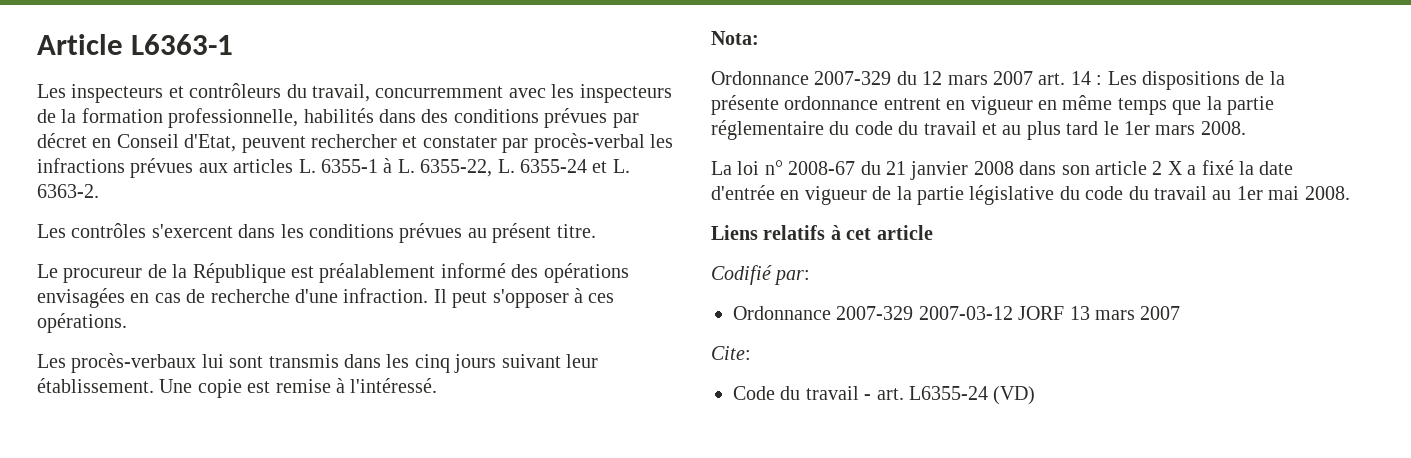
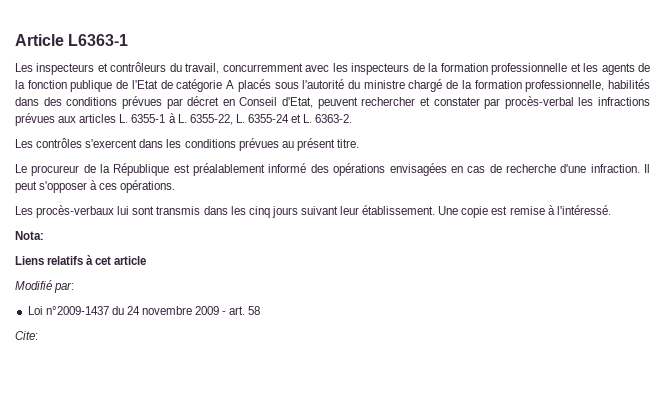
(163, 115) none -> [491,63,650,75] [15,79,522,92] professionnelle et les agents de la fonction publique de l'Etat de catégorie A placés sous l'autorité du ministre chargé de la formation
[711,71,1285,90] [711,95,1274,115] [711,120,1246,140] [711,160,1294,180] [711,185,1350,205] // Ordonnance 2007-329 du 12 mars 2007 art. 14 : Les dispositions de la présente ordonnance entrent en vigueur en même temps que la partie réglementaire du code du travail et au plus tard le 1er mars 2008. // La loi n° 2008-67 du 21 janvier 2008 dans son article 2 X a fixé la date d'entrée en vigueur de la partie législative du code du travail au 1er mai 2008. -> (44, 235) none
[711,265,772,285] Codifié -> [15,280,52,290] Modifié
[733,306,1181,320] [711,346,751,360] [733,386,1036,405] Ordonnance 2007-329 2007-03-12 JORF 13 mars 2007 // Cite: // Code du travail - art. L6355-24 (VD) -> [27,306,261,315] [15,331,38,340] Loi n°2009-1437 du 24 novembre 2009 - art. 58 // Cite:

